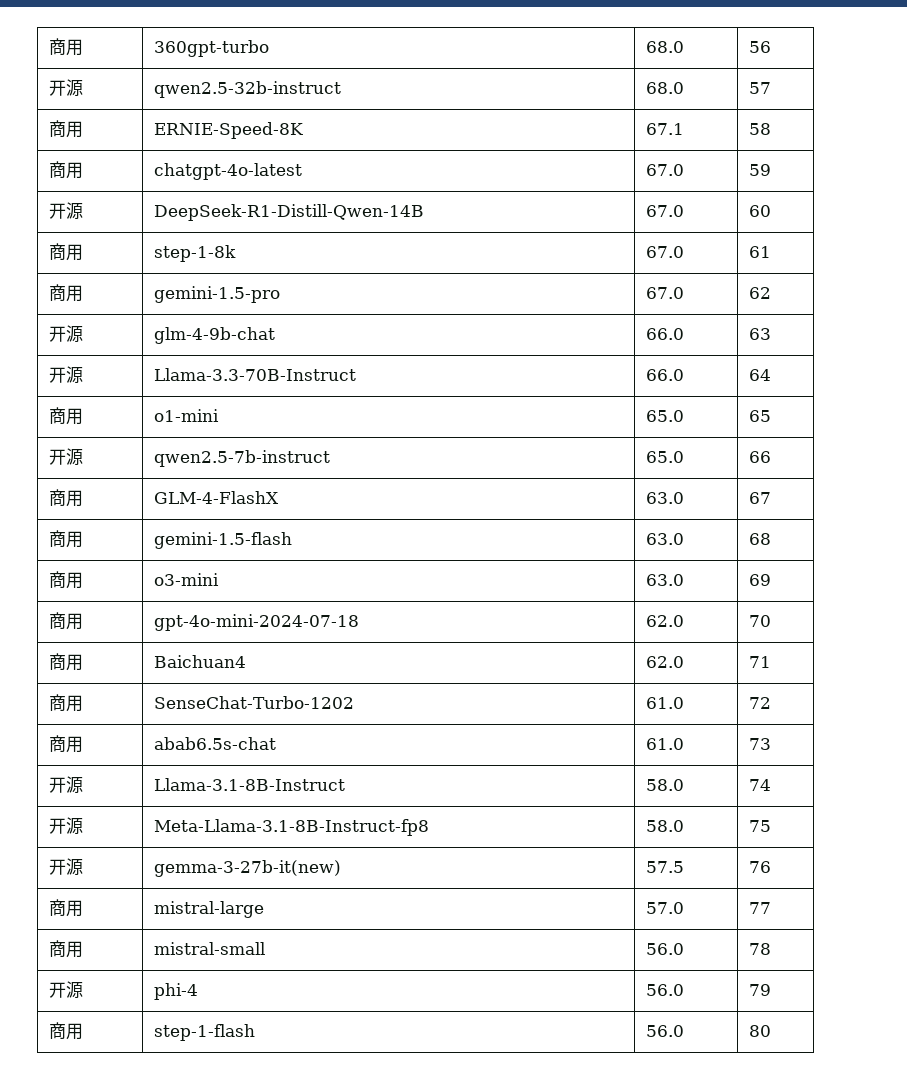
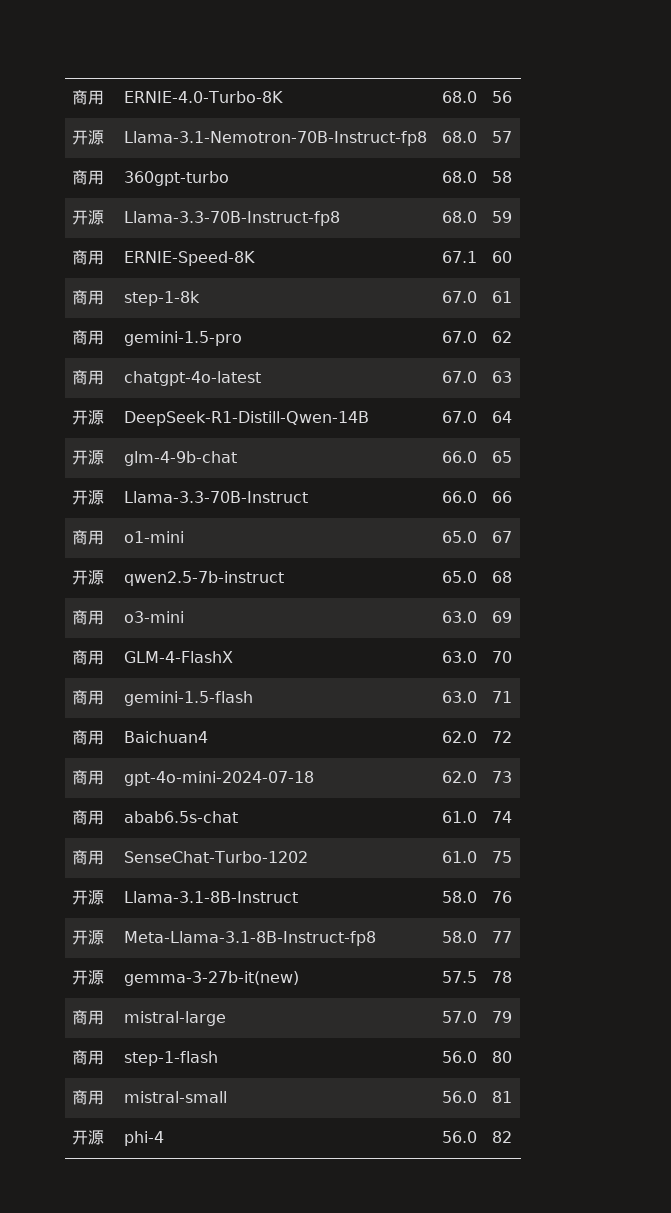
[48,38,83,56] [153,40,269,57] 商用 | 360gpt-turbo -> [72,90,105,105] [124,91,284,103] 商用 | ERNIE-4.0-Turbo-8K
[153,81,341,98] qwen2.5-32b-instruct -> [124,131,428,146] Llama-3.1-Nemotron-70B-Instruct-fp8
[153,122,303,139] [645,123,684,135] ERNIE-Speed-8K | 67.1 -> [124,171,230,186] [442,171,478,183] 360gpt-turbo | 68.0
[48,161,83,179] [153,163,302,180] [645,164,684,176] [748,164,771,176] [48,202,83,220] [153,204,424,221] [645,205,684,217] 商用 | chatgpt-4o-latest | 67.0 | 59 // 开源 | DeepSeek-R1-Distill-Qwen-14B | 67.0 -> [72,210,105,225] [124,211,341,226] [442,211,478,223] [492,211,513,223] [72,250,105,265] [124,251,256,266] [442,251,478,263] 开源 | Llama-3.3-70B-Instruct-fp8 | 68.0 | 59 // 商用 | ERNIE-Speed-8K | 67.1
(771, 293) none -> [72,370,105,385] [124,371,262,386] [442,371,478,383] [492,371,513,383] [72,410,105,425] [124,411,370,426] [442,411,478,423] [492,411,513,423] // 商用 | chatgpt-4o-latest | 67.0 | 63 // 开源 | DeepSeek-R1-Distill-Qwen-14B | 67.0 | 64
[748,328,771,340] 63 -> [492,451,513,463] 65
[748,369,771,381] 64 -> [492,491,513,503] 66
[748,410,771,422] 65 -> [492,531,513,543] 67
[748,451,771,463] [48,489,83,507] [153,491,279,504] [645,492,684,504] [748,492,771,504] [48,530,83,548] [153,532,292,549] [645,533,684,545] | 66 // 商用 | GLM-4-FlashX | 63.0 | 67 // 商用 | gemini-1.5-flash | 63.0 -> (478, 577) none
[153,614,359,631] [645,615,684,627] gpt-4o-mini-2024-07-18 | 62.0 -> [124,651,234,663] [442,651,478,663] GLM-4-FlashX | 63.0
(771, 621) none -> [72,690,105,705] [124,691,254,706] [442,691,478,703] [492,691,513,703] // 商用 | gemini-1.5-flash | 63.0 | 71
[748,656,771,668] [48,694,83,712] [153,696,354,709] [645,697,684,709] [748,697,771,709] [48,735,83,753] [153,737,276,750] [645,738,684,750] [748,738,771,750] 71 // 商用 | SenseChat-Turbo-1202 | 61.0 | 72 // 商用 | abab6.5s-chat | 61.0 | 73 -> [492,731,513,743] [72,770,105,785] [124,771,315,786] [442,771,478,783] [492,771,513,783] [72,810,105,825] [124,811,239,823] [442,811,478,823] [492,811,513,823] [72,850,105,865] [124,851,309,863] [442,851,478,863] [492,851,513,863] 72 // 商用 | gpt-4o-mini-2024-07-18 | 62.0 | 73 // 商用 | abab6.5s-chat | 61.0 | 74 // 商用 | SenseChat-Turbo-1202 | 61.0 | 75
[748,779,771,791] 74 -> [492,891,513,903] 76
[748,820,771,832] 75 -> [492,931,513,943] 77
[748,861,771,873] 76 -> [492,971,513,983] 78
[748,902,771,914] [48,940,83,958] [153,942,265,955] [645,943,684,955] [748,943,771,955] [48,981,83,999] [153,983,198,1000] [645,984,684,996] | 77 // 商用 | mistral-small | 56.0 | 78 // 开源 | phi-4 | 56.0 -> (478, 1017) none
(771, 1031) none -> [72,1090,105,1105] [124,1091,228,1103] [442,1091,478,1103] [492,1091,513,1103] [72,1130,105,1145] [124,1131,165,1146] [442,1131,478,1143] [492,1131,513,1143] // 商用 | mistral-small | 56.0 | 81 // 开源 | phi-4 | 56.0 | 82

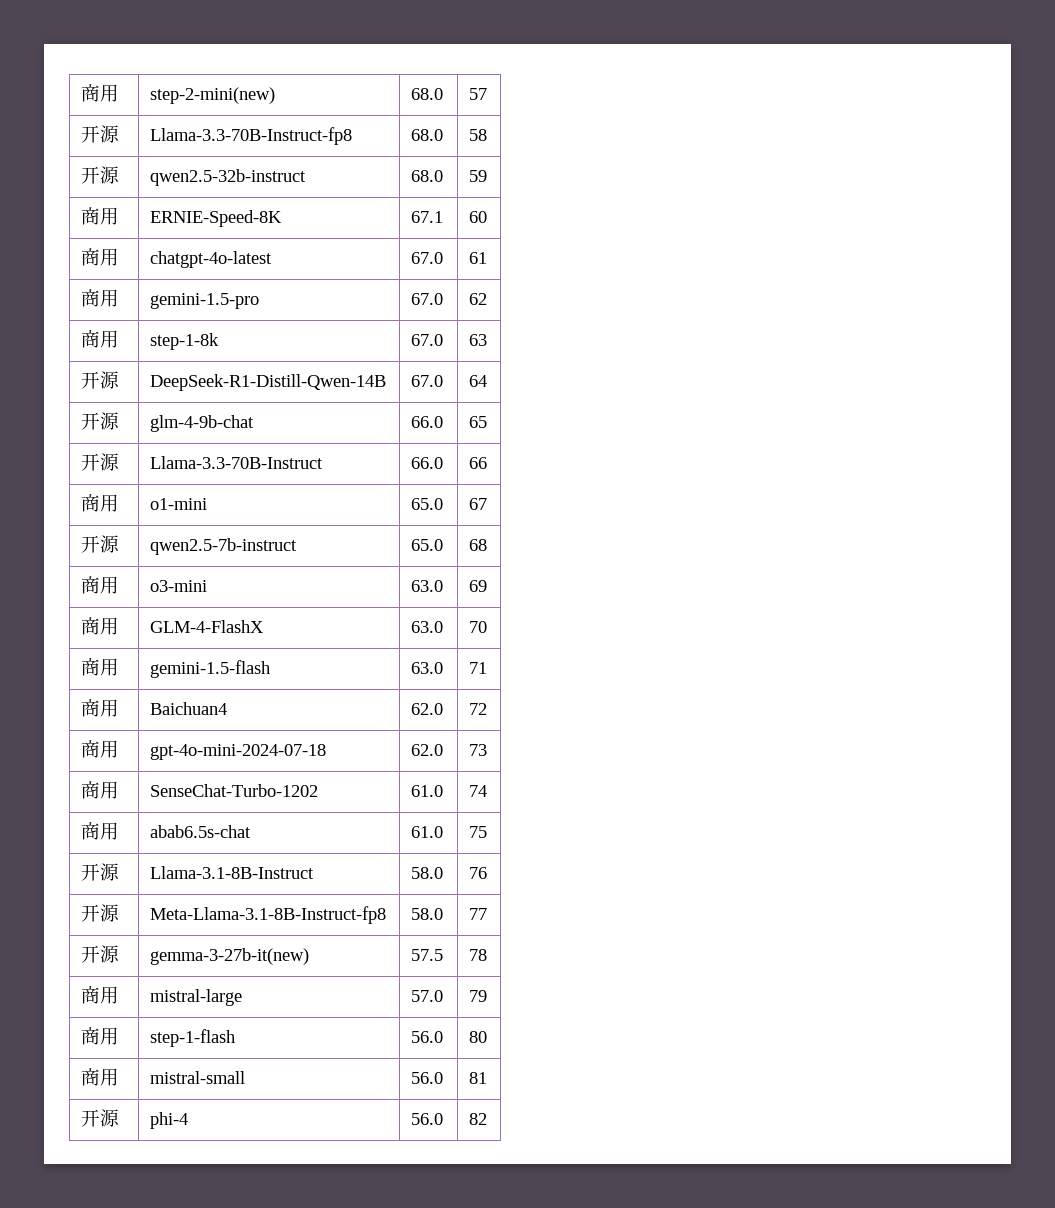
[72,90,105,105] [124,91,284,103] [442,91,478,103] [492,91,513,103] [72,130,105,145] [124,131,428,146] 商用 | ERNIE-4.0-Turbo-8K | 68.0 | 56 // 开源 | Llama-3.1-Nemotron-70B-Instruct-fp8 -> [81,84,120,102] [150,87,276,104] 商用 | step-2-mini(new)
[72,170,105,185] [124,171,230,186] 商用 | 360gpt-turbo -> [81,125,120,143] [150,127,353,145] 开源 | Llama-3.3-70B-Instruct-fp8
[124,211,341,226] Llama-3.3-70B-Instruct-fp8 -> [150,169,307,186] qwen2.5-32b-instruct
[124,291,201,306] step-1-8k -> [150,251,273,268] chatgpt-4o-latest
[124,371,262,386] chatgpt-4o-latest -> [150,333,220,350] step-1-8k
[124,811,239,823] abab6.5s-chat -> [150,784,319,797] SenseChat-Turbo-1202
[124,851,309,863] SenseChat-Turbo-1202 -> [150,825,252,838] abab6.5s-chat

